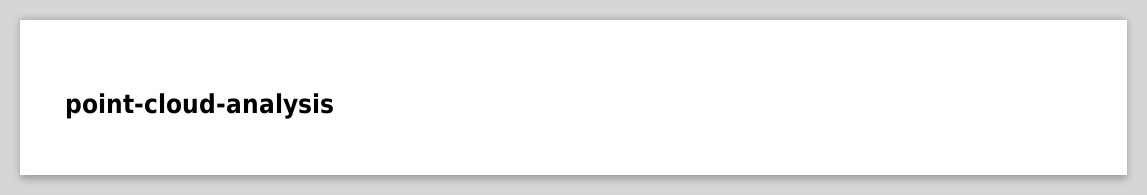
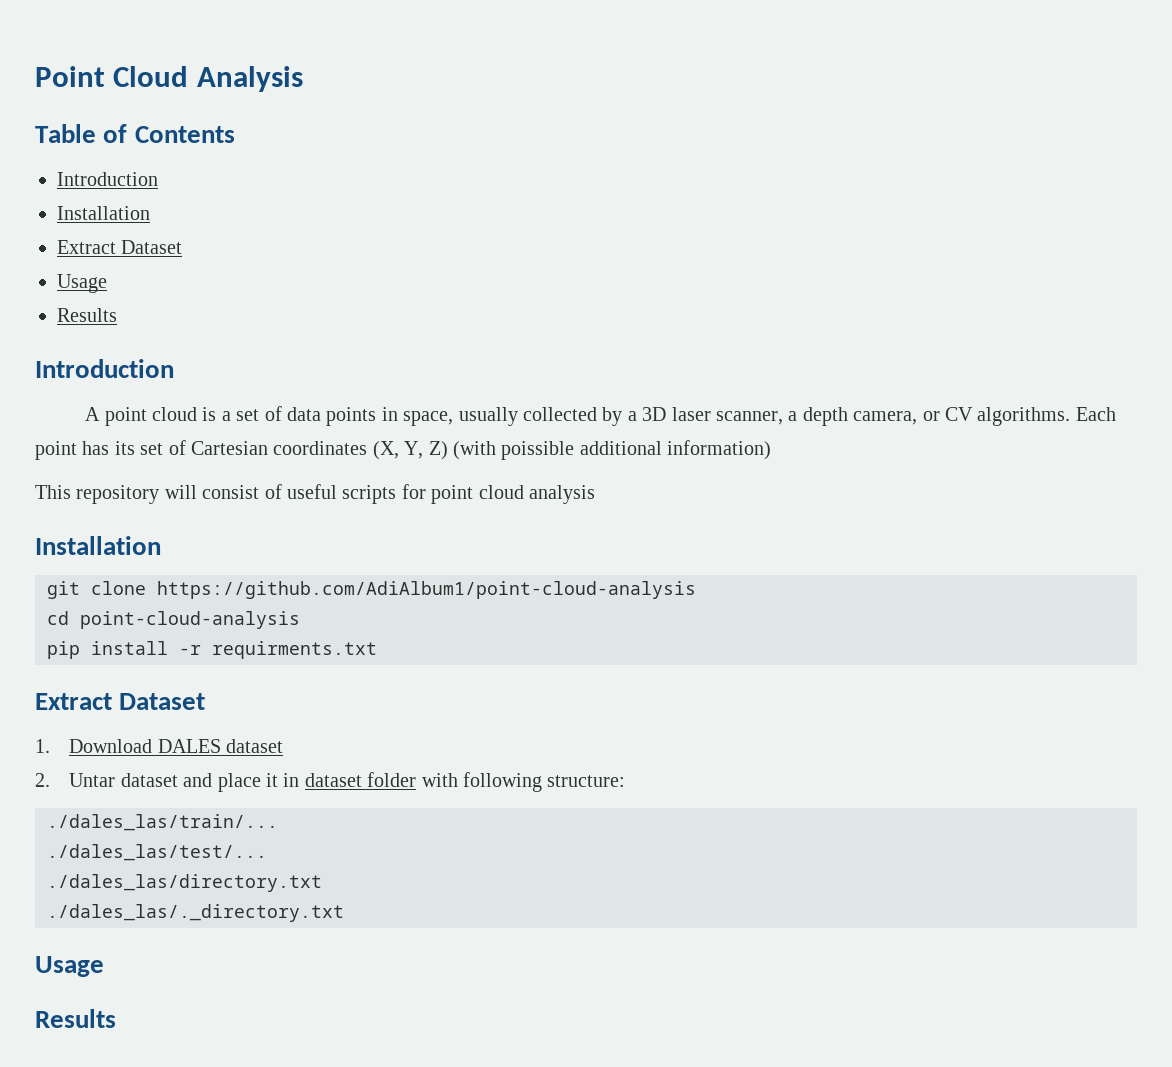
[65,93,334,119] point-cloud-analysis -> [35,66,303,92] [35,124,235,143] [57,172,158,186] [57,206,150,220] [57,240,183,254] [57,274,107,293] [57,308,117,322] [35,359,174,378] [85,406,1116,426] [35,440,772,460] [35,484,595,504] [35,536,161,555] [47,581,696,599] [47,611,300,629] [47,641,377,659] [35,693,206,710] [35,739,284,753] [35,772,626,792] [47,814,278,831] [47,844,267,861] [47,874,322,892] [47,904,344,922] [35,956,104,977] [35,1009,116,1028] Point Cloud Analysis // Table of Contents // Introduction // Installation // Extract Dataset // Usage // Results // Introduction // A point cloud is a set of data points in space, usually collected by a 3D laser scanner, a depth camera, or CV algorithms. Each point has its set of Cartesian coordinates (X, Y, Z) (with poissible additional information) // This repository will consist of useful scripts for point cloud analysis // Installation // git clone https://github.com/AdiAlbum1/point-cloud-analysis // cd point-cloud-analysis // pip install -r requirments.txt // Extract Dataset // 1. Download DALES dataset // 2. Untar dataset and place it in dataset folder with following structure: // ./dales_las/train/... // ./dales_las/test/... // ./dales_las/directory.txt // ./dales_las/._directory.txt // Usage // Results

